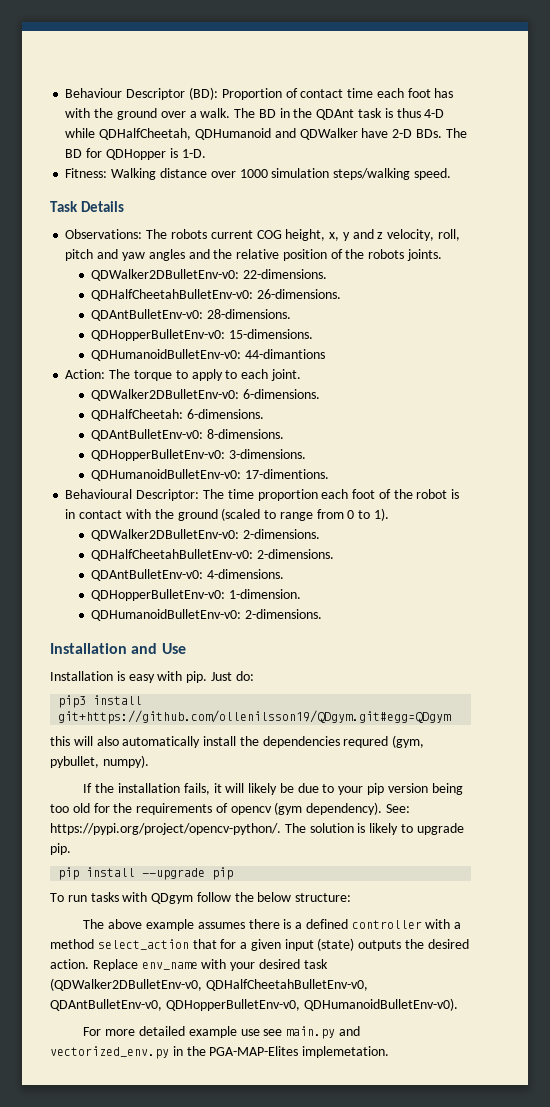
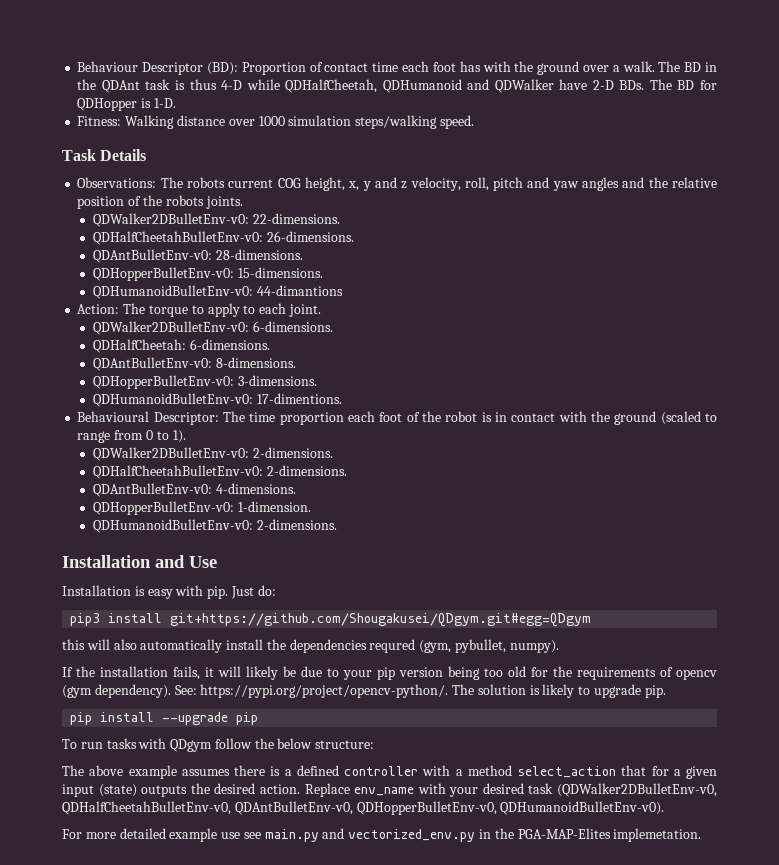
[58,710,452,724] git+https://github.com/ollenilsson19/QDgym.git#egg=QDgym -> [170,613,592,627] git+https://github.com/Shougakusei/QDgym.git#egg=QDgym

